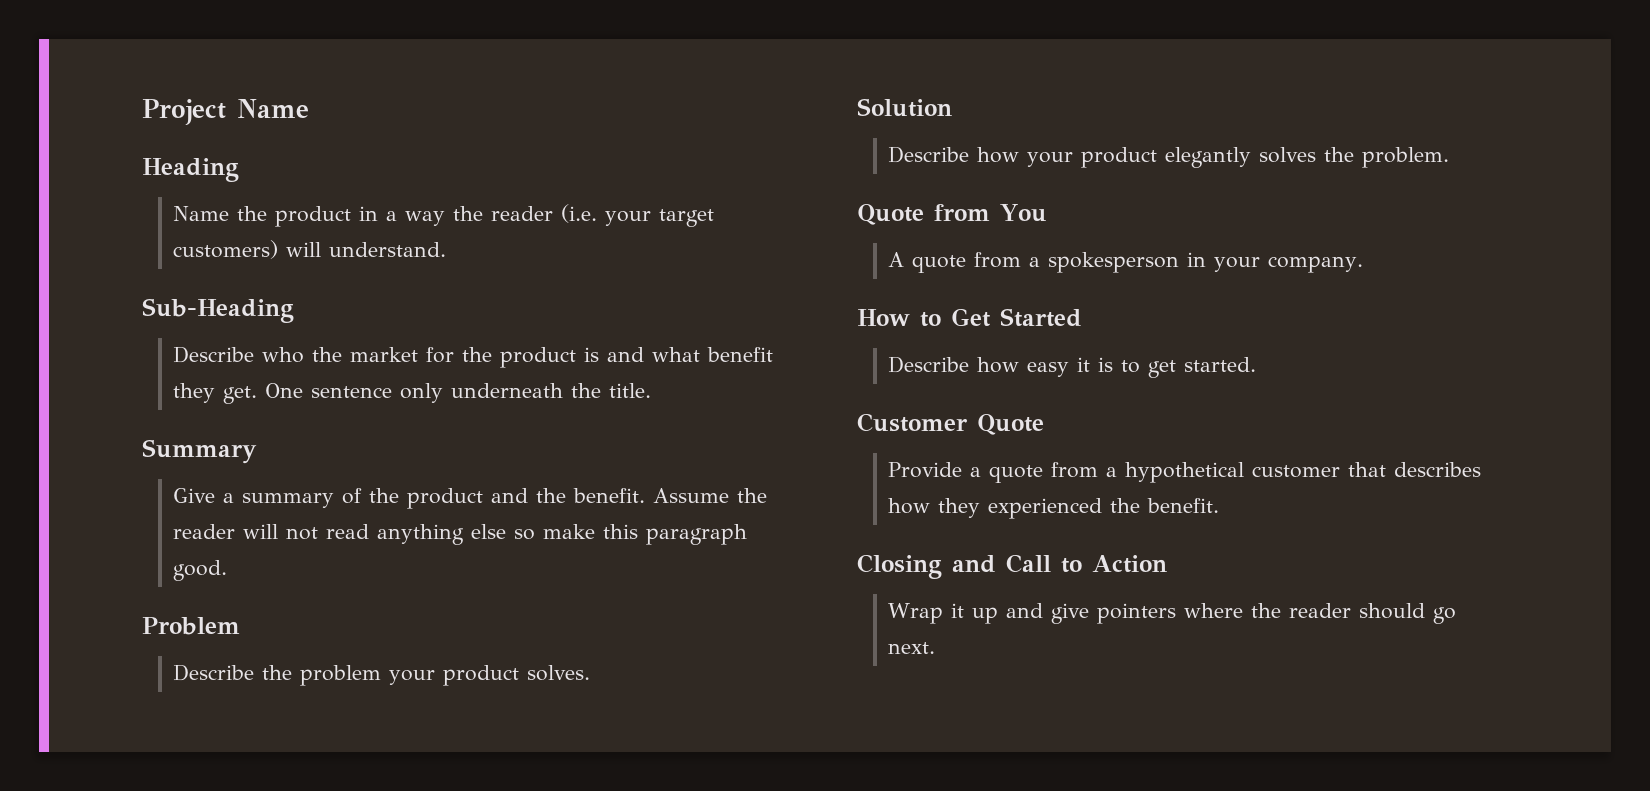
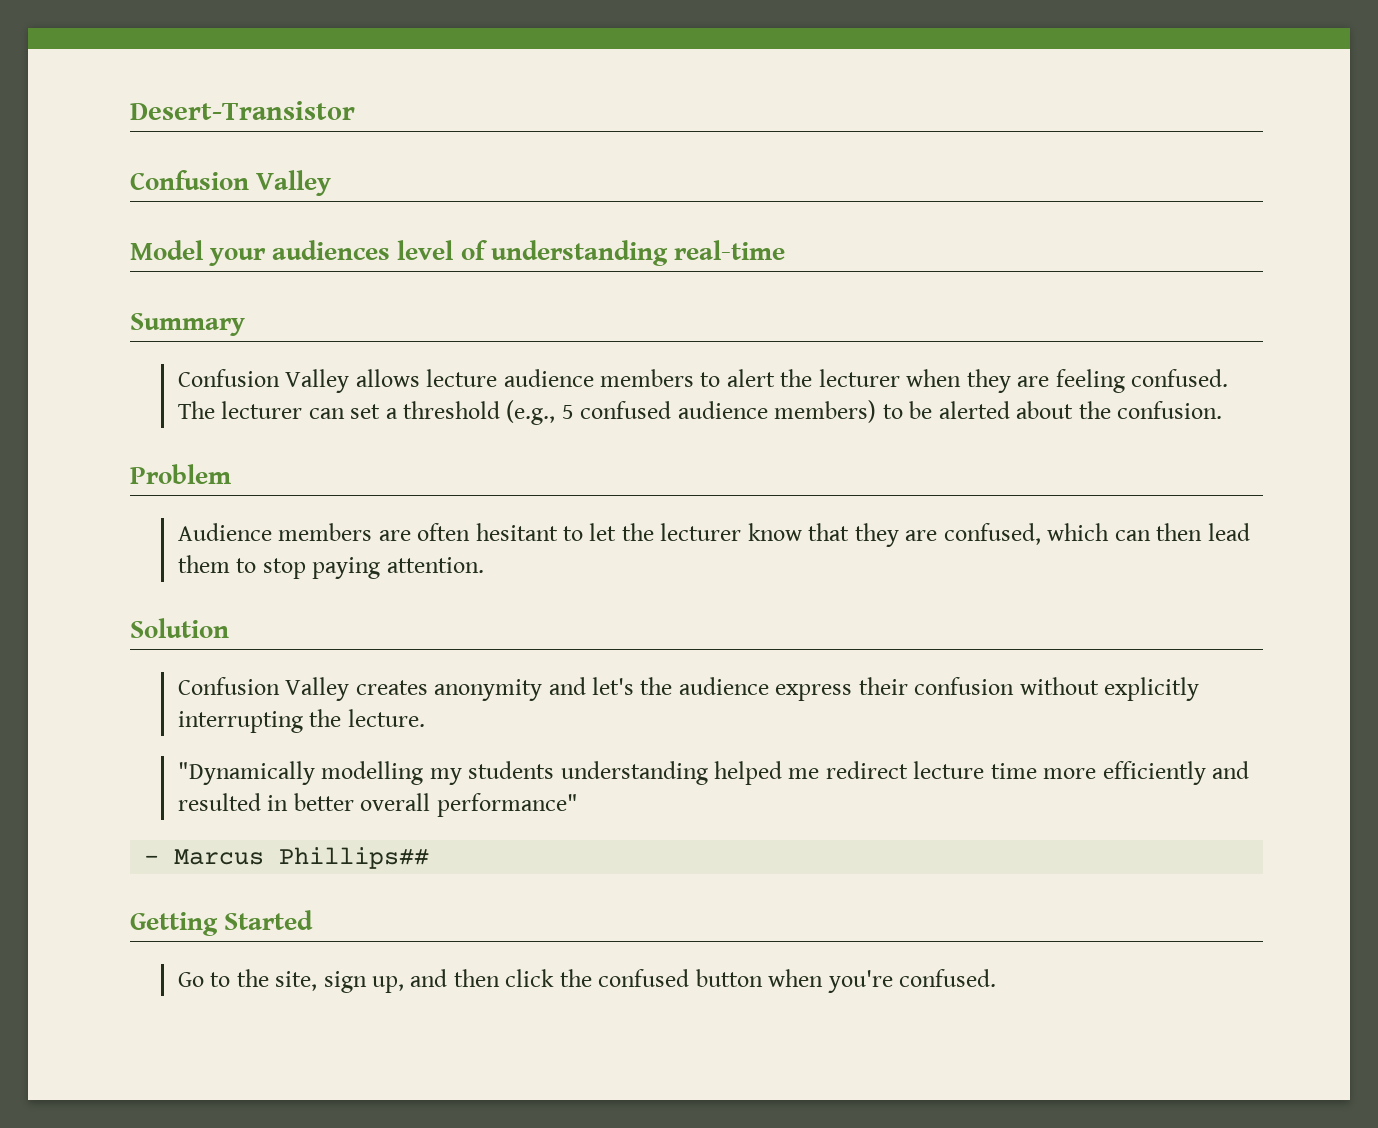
[142,99,309,125] [142,158,239,182] [173,204,715,227] [173,240,447,259] [142,298,294,323] [173,346,774,368] [173,383,652,404] [142,439,257,464] [173,488,768,509] [173,524,748,545] [173,560,228,581] [142,617,240,635] [173,664,591,686] [857,98,952,117] [888,146,1450,168] [857,204,1047,225] [888,252,1364,273] [857,308,1082,327] [888,356,1257,378] [857,413,1044,435] [888,462,1482,483] [888,498,1220,519] [857,554,1167,579] [888,603,1457,624] [888,642,936,654] Project Name // Heading // Name the product in a way the reader (i.e. your target customers) will understand. // Sub-Heading // Describe who the market for the product is and what benefit they get. One sentence only underneath the title. // Summary // Give a summary of the product and the benefit. Assume the reader will not read anything else so make this paragraph good. // Problem // Describe the problem your product solves. // Solution // Describe how your product elegantly solves the problem. // Quote from You // A quote from a spokesperson in your company. // How to Get Started // Describe how easy it is to get started. // Customer Quote // Provide a quote from a hypothetical customer that describes how they experienced the benefit. // Closing and Call to Action // Wrap it up and give pointers where the reader should go next. -> [130,101,355,120] [130,170,332,196] [130,240,785,266] [130,313,245,336] [177,369,1229,393] [177,400,1223,425] [130,464,231,484] [177,523,1250,547] [177,555,484,579] [130,618,229,638] [177,677,1200,701] [177,709,425,733] [177,761,1250,785] [177,793,578,817] [144,847,430,869] [130,910,314,936] [177,969,997,993] Desert-Transistor // Confusion Valley // Model your audiences level of understanding real-time // Summary // Confusion Valley allows lecture audience members to alert the lecturer when they are feeling confused. The lecturer can set a threshold (e.g., 5 confused audience members) to be alerted about the confusion. // Problem // Audience members are often hesitant to let the lecturer know that they are confused, which can then lead them to stop paying attention. // Solution // Confusion Valley creates anonymity and let's the audience express their confusion without explicitly interrupting the lecture. // "Dynamically modelling my students understanding helped me redirect lecture time more efficiently and resulted in better overall performance" // - Marcus Phillips## // Getting Started // Go to the site, sign up, and then click the confused button when you're confused.

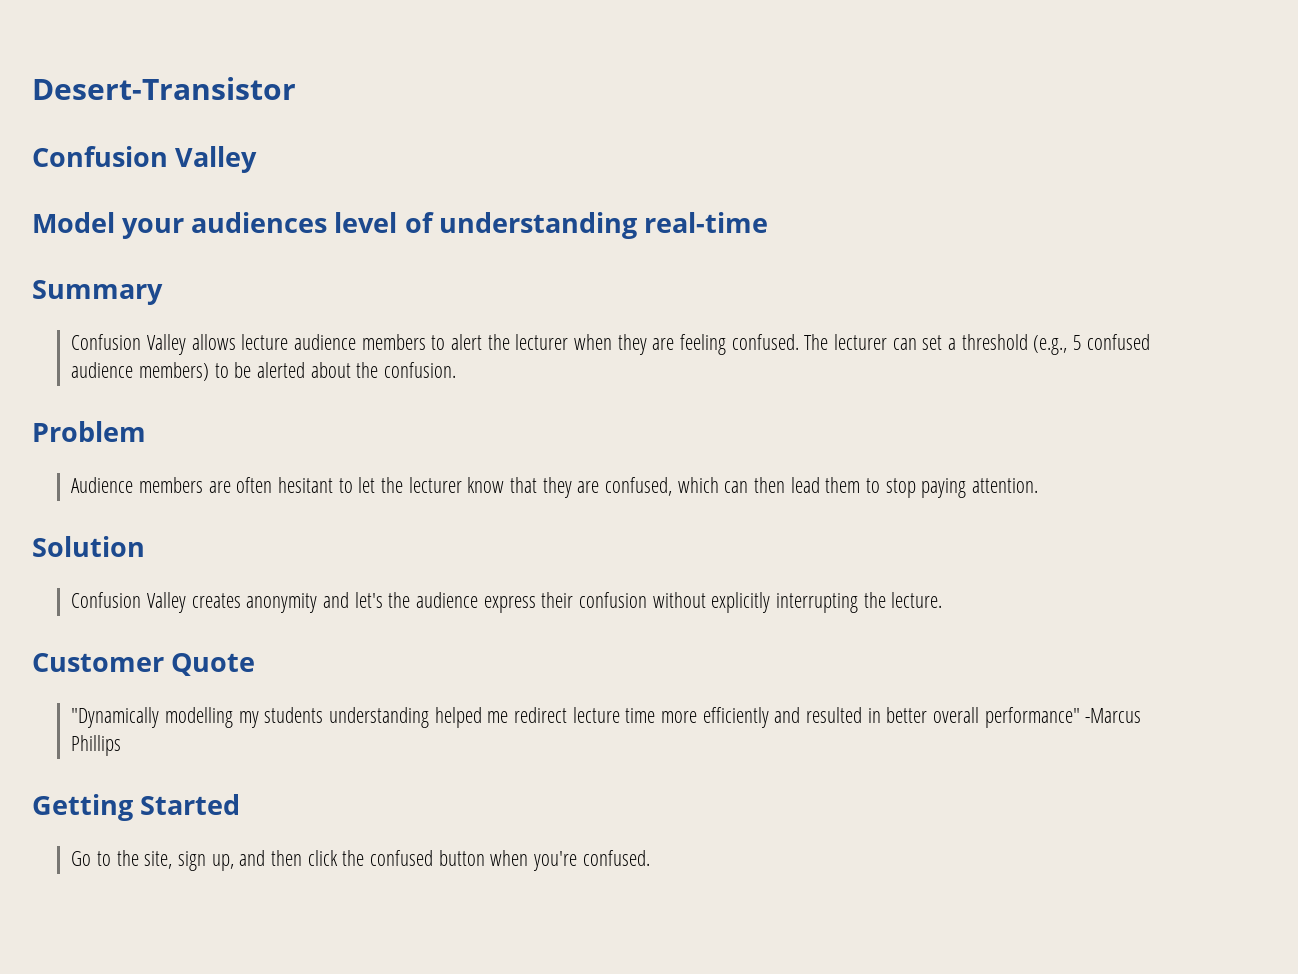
(425, 718) none -> [32,653,256,676] // Customer Quote
[144,847,430,869] // - Marcus Phillips## -> [1085,708,1142,723] [71,735,122,756] -Marcus Phillips

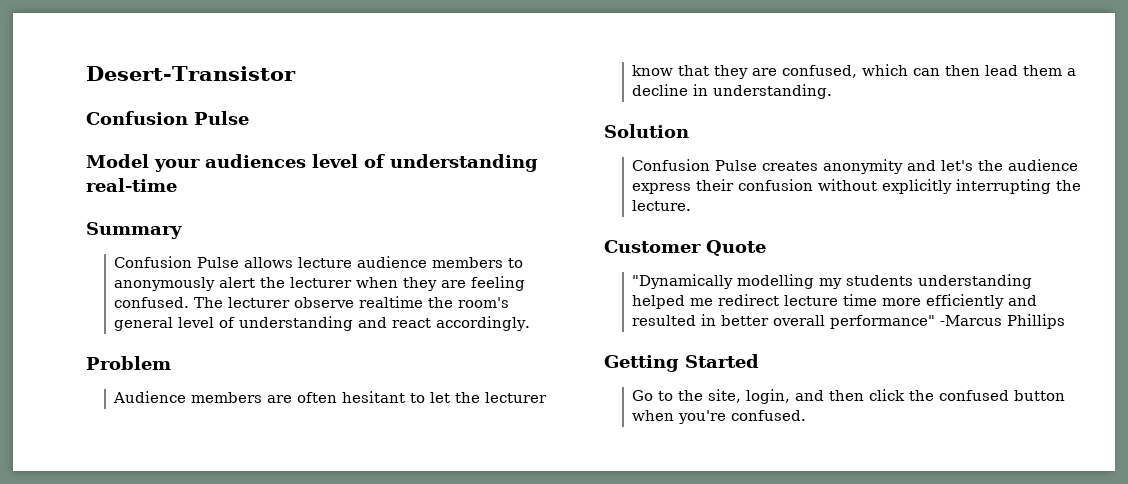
[175,146,258,173] Valley -> [194,111,249,125] Pulse
[147,334,187,355] Valley -> [196,257,239,268] Pulse
(446, 342) none -> [113,277,215,291] anonymously
[892,334,1150,355] [71,362,457,381] can set a threshold (e.g., 5 confused audience members) to be alerted about the confusion. -> [293,296,509,308] [113,316,530,331] observe realtime the room's general level of understanding and react accordingly.
[866,478,1039,498] to stop paying attention. -> [1066,68,1076,76] [631,84,832,99] a decline in understanding.
[147,592,187,613] Valley -> [714,160,757,171] Pulse
[178,851,234,871] sign up, -> [745,389,790,404] login,

